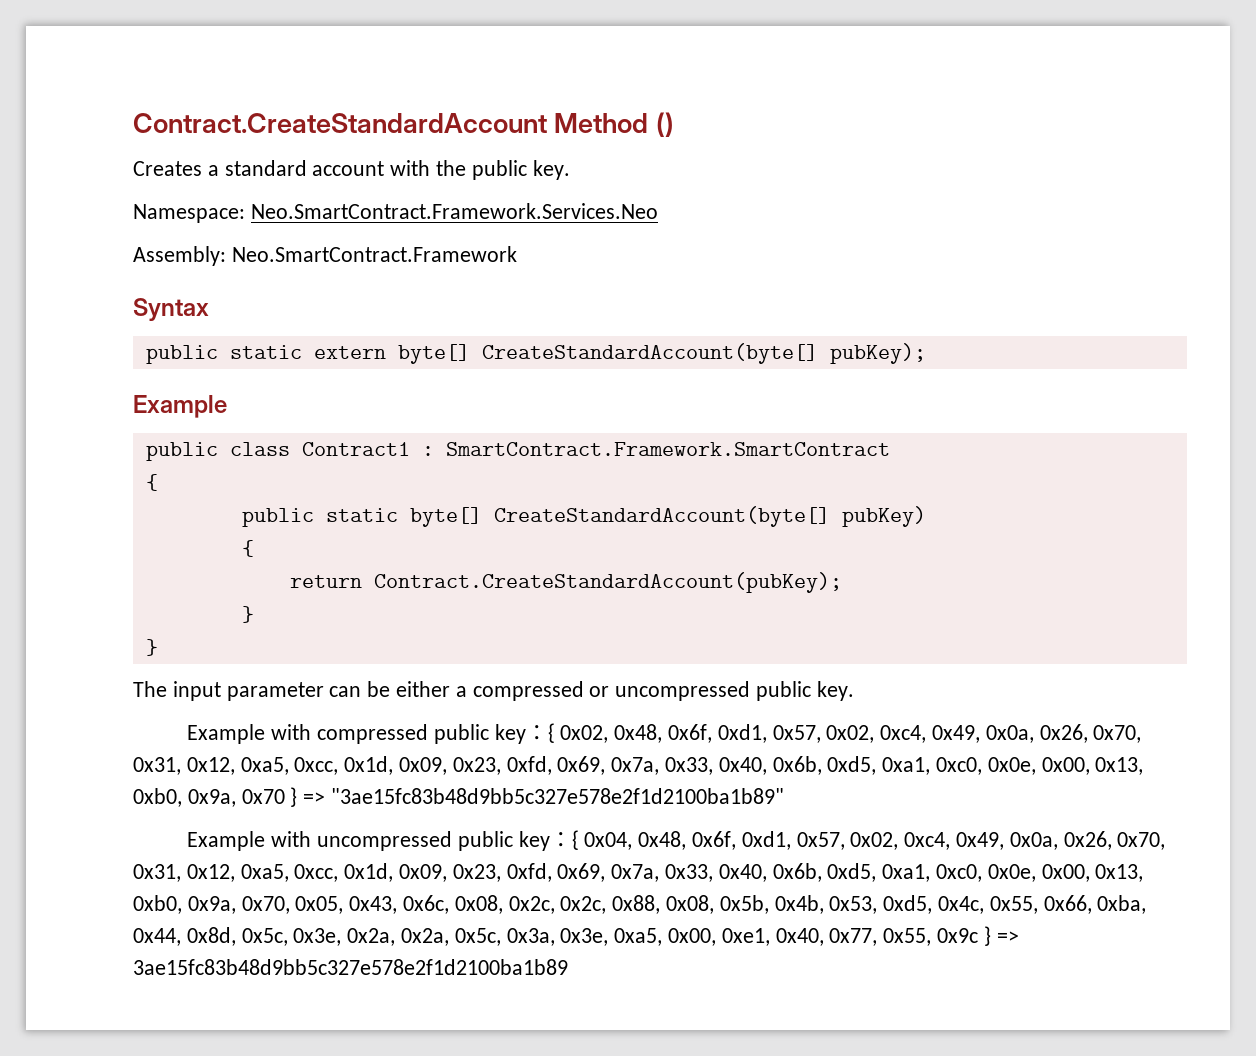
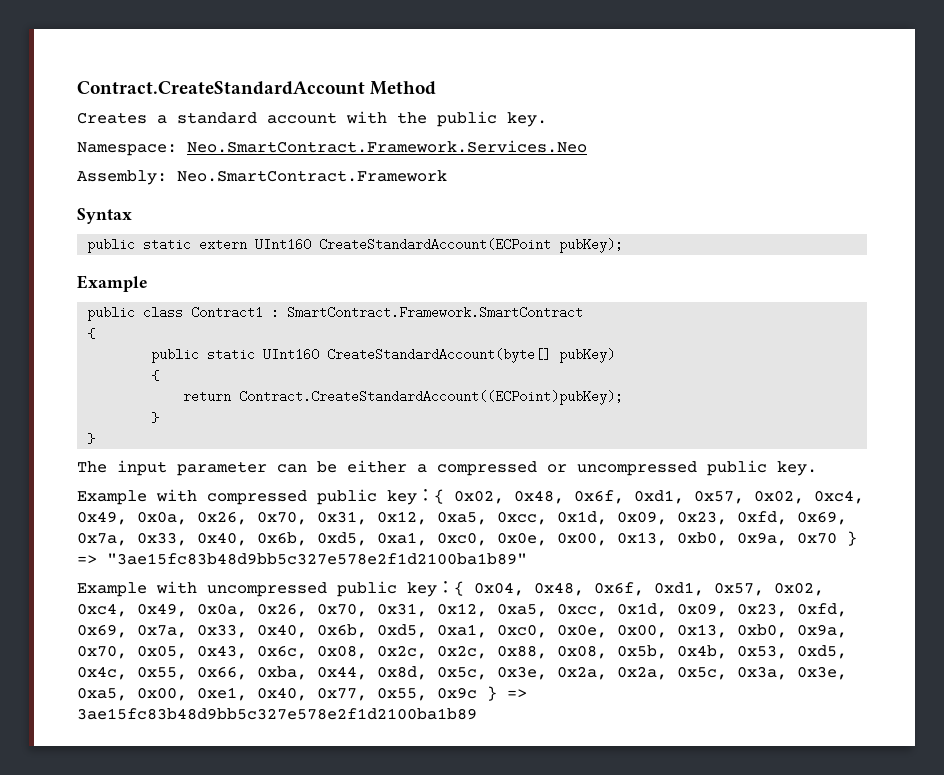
[655,112,674,137] () -> (437, 88) none
[397,343,818,364] byte[] CreateStandardAccount(byte[] -> [255,238,552,251] UInt160 CreateStandardAccount(ECPoint
[409,507,482,527] byte[] -> [263,348,320,361] UInt160
[373,572,842,593] Contract.CreateStandardAccount(pubKey); -> [239,390,624,405] Contract.CreateStandardAccount((ECPoint)pubKey);

